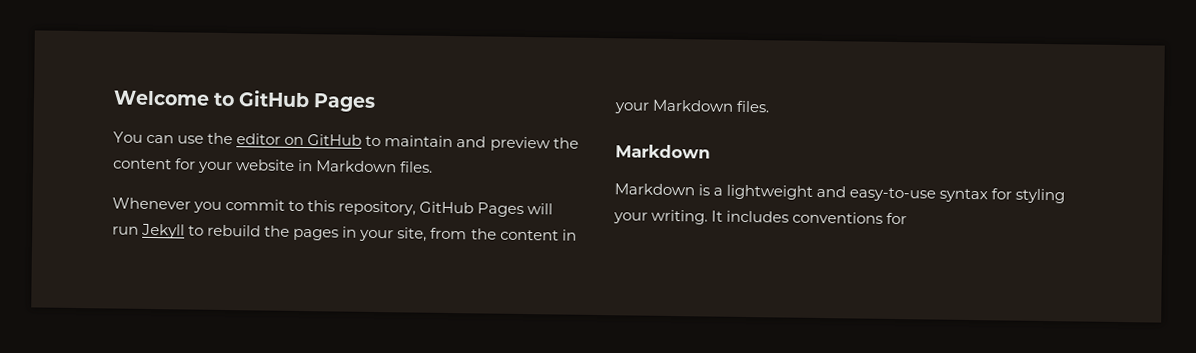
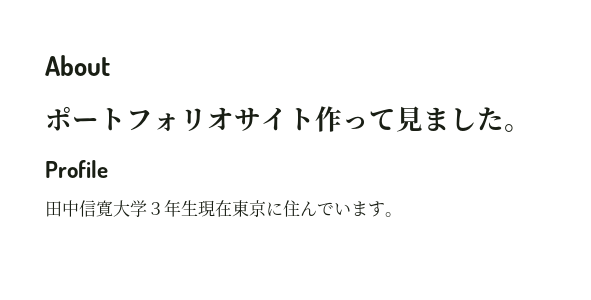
[113,90,377,113] [113,131,579,152] [113,158,434,174] [112,197,554,218] [112,223,577,242] [614,99,771,114] [615,144,711,159] [614,183,1066,204] [613,209,908,225] Welcome to GitHub Pages // You can use the editor on GitHub to maintain and preview the content for your website in Markdown files. // Whenever you commit to this repository, GitHub Pages will run Jekyll to rebuild the pages in your site, from the content in your Markdown files. // Markdown // Markdown is a lightweight and easy-to-use syntax for styling your writing. It includes conventions for -> [45,55,110,76] [45,106,531,132] [45,160,108,178] [45,199,402,217] About // ポートフォリオサイト作って見ました。 // Profile // 田中信寛大学３年生現在東京に住んでいます。

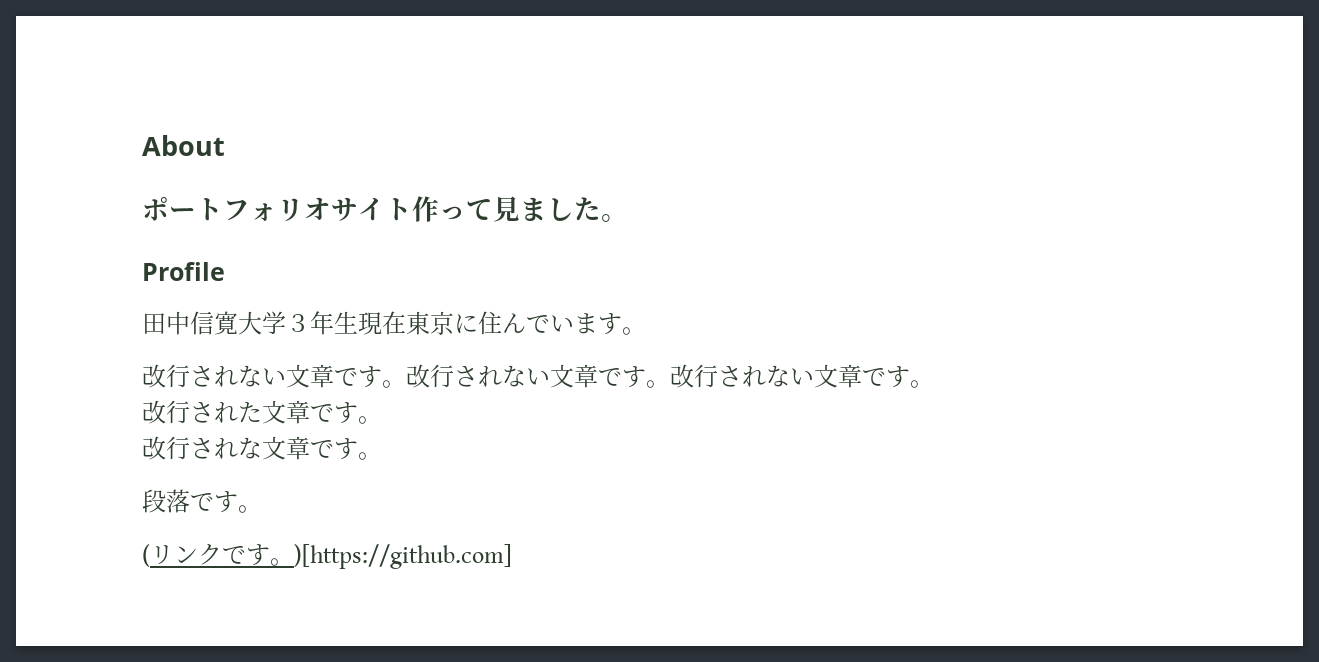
(402, 214) none -> [142,364,934,388] [142,400,382,424] [142,436,382,460] [142,489,262,513] [142,544,512,569] // 改行されない文章です。改行されない文章です。改行されない文章です。 // 改行された文章です。 // 改行されな文章です。 // 段落です。 // (リンクです。)[https://github.com]

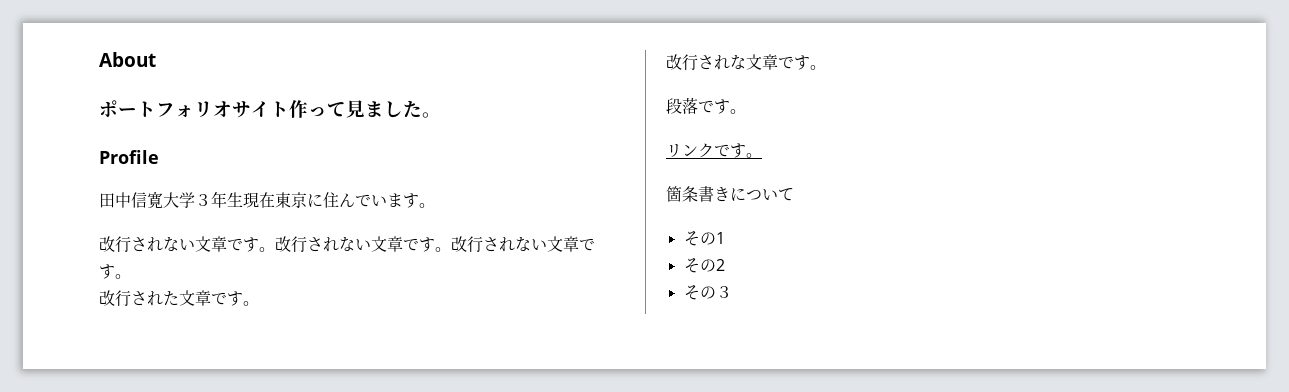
[142,544,150,567] ( -> (746, 111) none
[294,544,512,569] )[https://github.com] -> [666,186,794,202] [683,231,725,246] [683,258,725,273] [683,285,732,300] // 箇条書きについて // その1 // その2 // その３

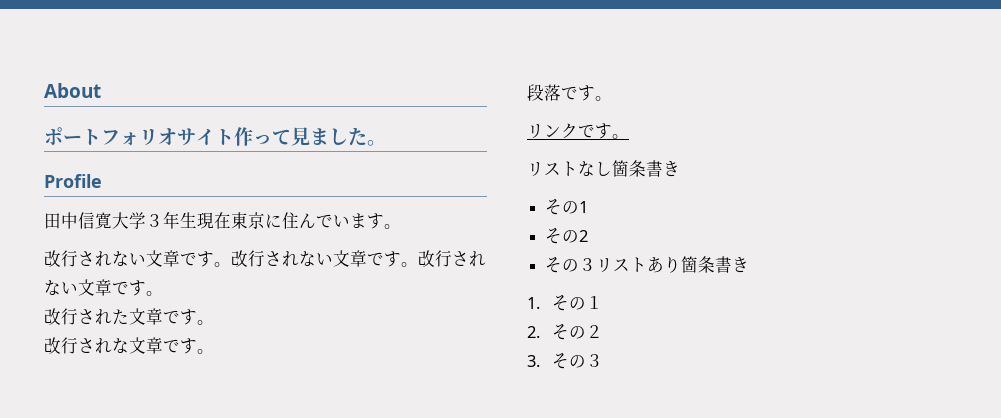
[666,186,794,202] 箇条書きについて -> [527,160,680,177] リストなし箇条書き
(732, 292) none -> [596,256,750,273] [527,295,603,311] [527,324,603,340] [527,353,603,369] リストあり箇条書き // 1.その１ // 2.その２ // 3.その３

